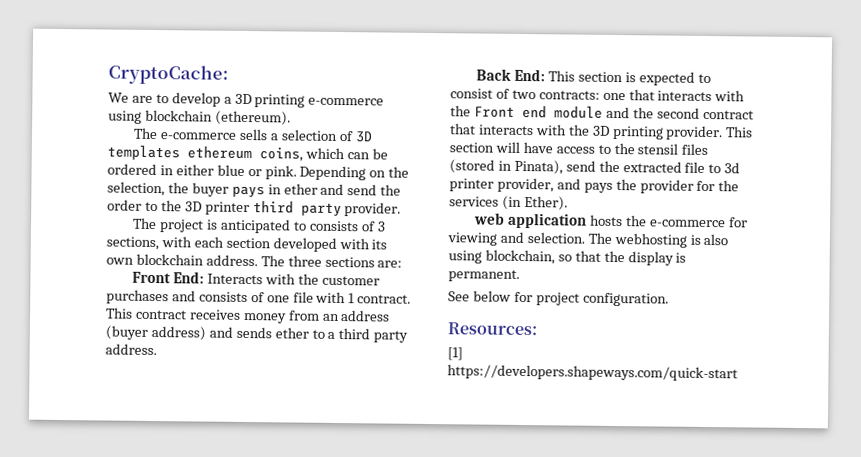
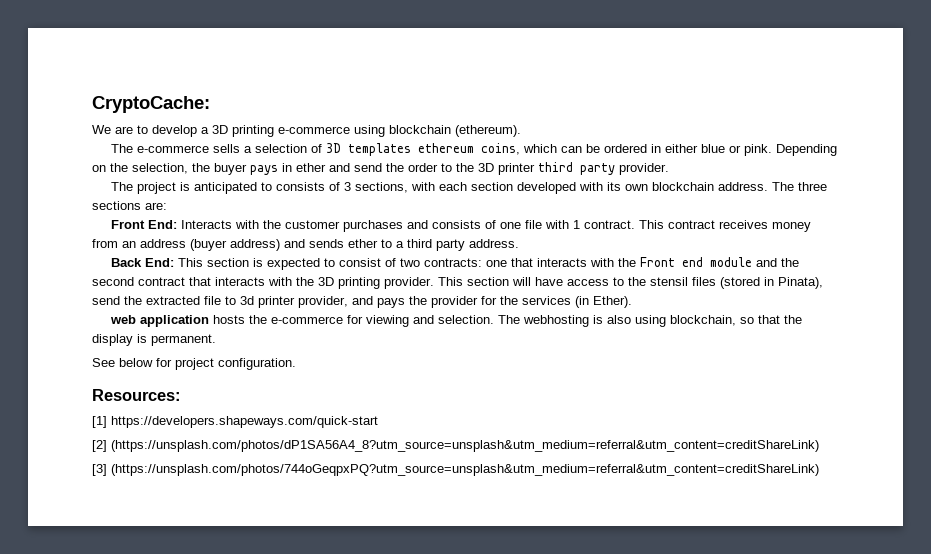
(738, 373) none -> [92,440,819,452] [92,464,819,476] // [2] (https://unsplash.com/photos/dP1SA56A4_8?utm_source=unsplash&utm_medium=referral&utm_content=creditShareLink) // [3] (https://unsplash.com/photos/744oGeqpxPQ?utm_source=unsplash&utm_medium=referral&utm_content=creditShareLink)

